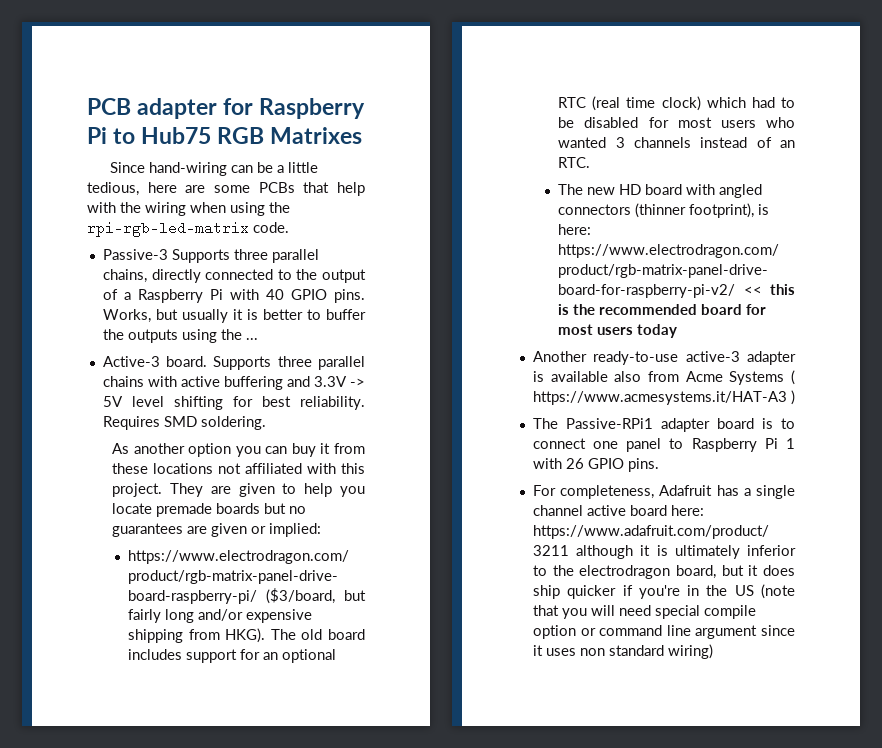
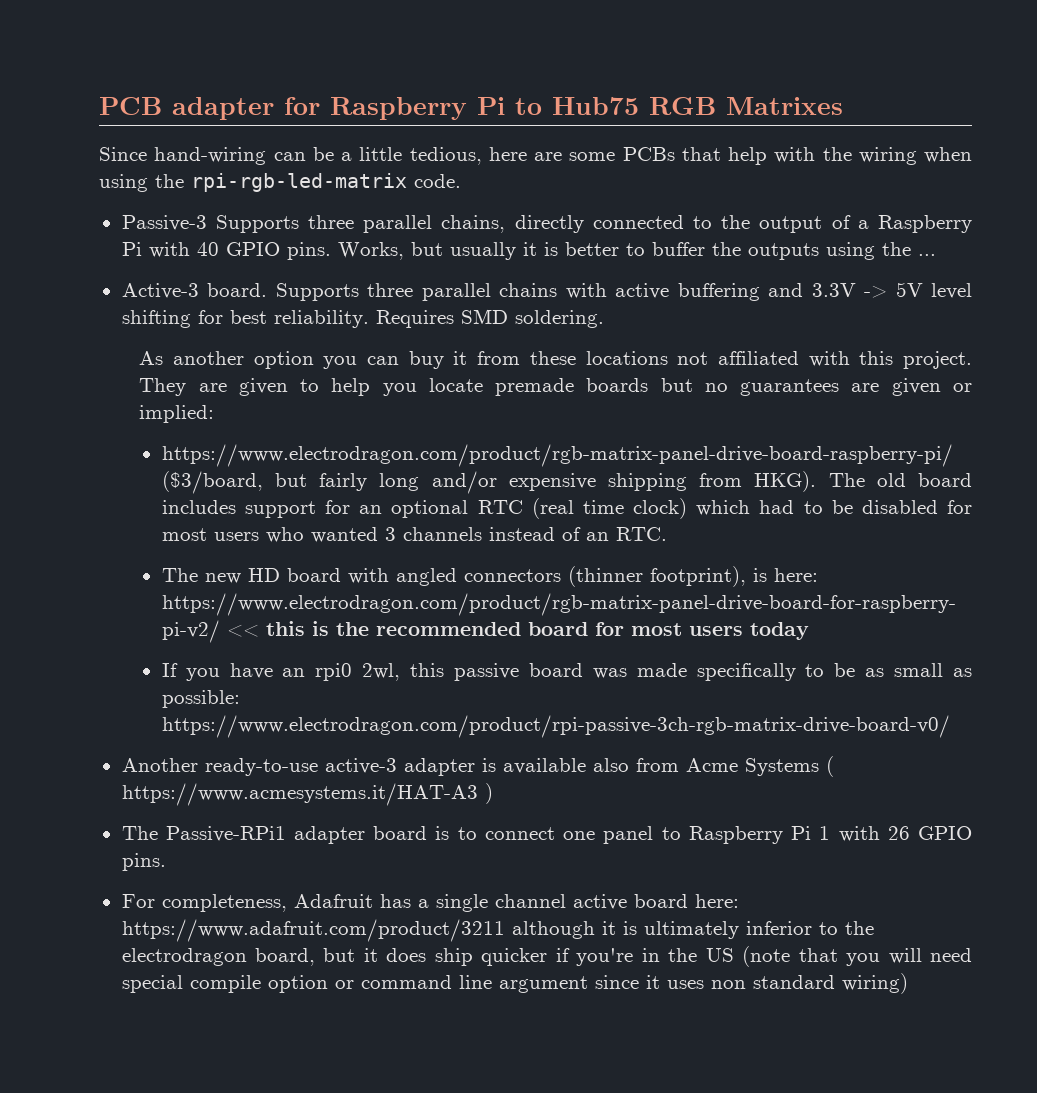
(678, 331) none -> [161,663,973,681] [161,690,240,708] [161,715,950,738] // If you have an rpi0 2wl, this passive board was made specifically to be as small as possible: https://www.electrodragon.com/product/rpi-passive-3ch-rgb-matrix-drive-board-v0/

